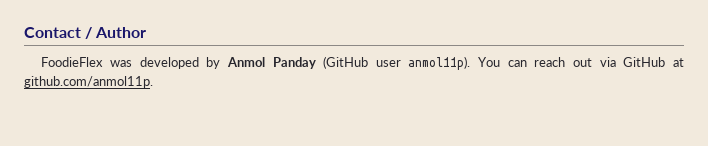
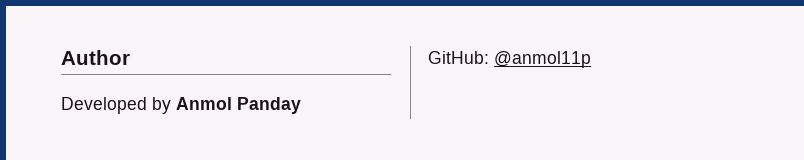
[24,27,93,39] Contact / -> (61, 57) none
[41,57,199,69] FoodieFlex was developed -> [61,97,147,114] Developed
[323,56,684,70] [24,76,153,88] (GitHub user anmol11p). You can reach out via GitHub at github.com/anmol11p. -> [428,51,591,68] // GitHub: @anmol11p

